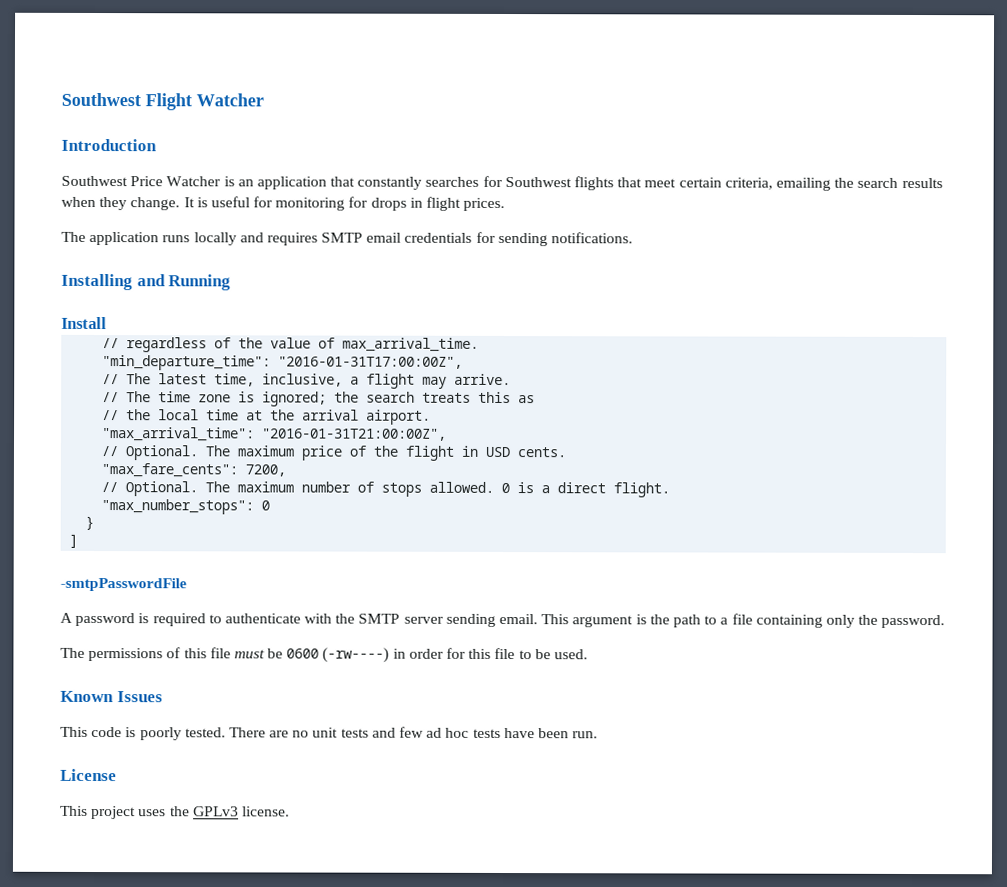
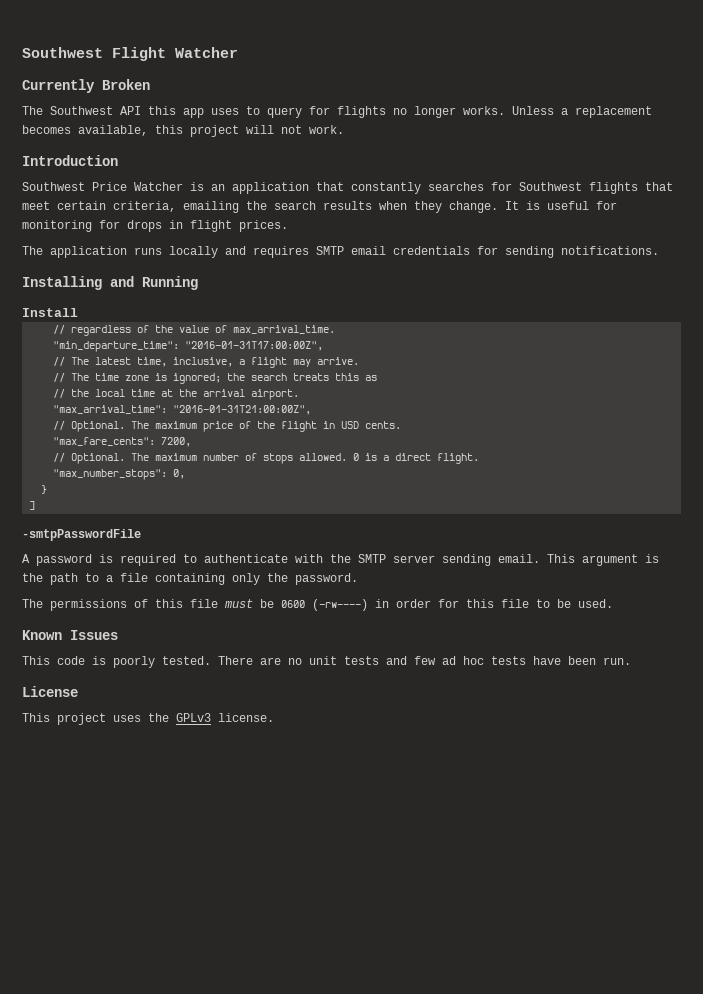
(264, 100) none -> [22,79,150,93] [22,106,652,118] [22,125,344,137] // Currently Broken // The Southwest API this app uses to query for flights no longer works. Unless a replacement becomes available, this project will not work.
[261,500,271,511] 0 -> [173,469,186,479] 0,

